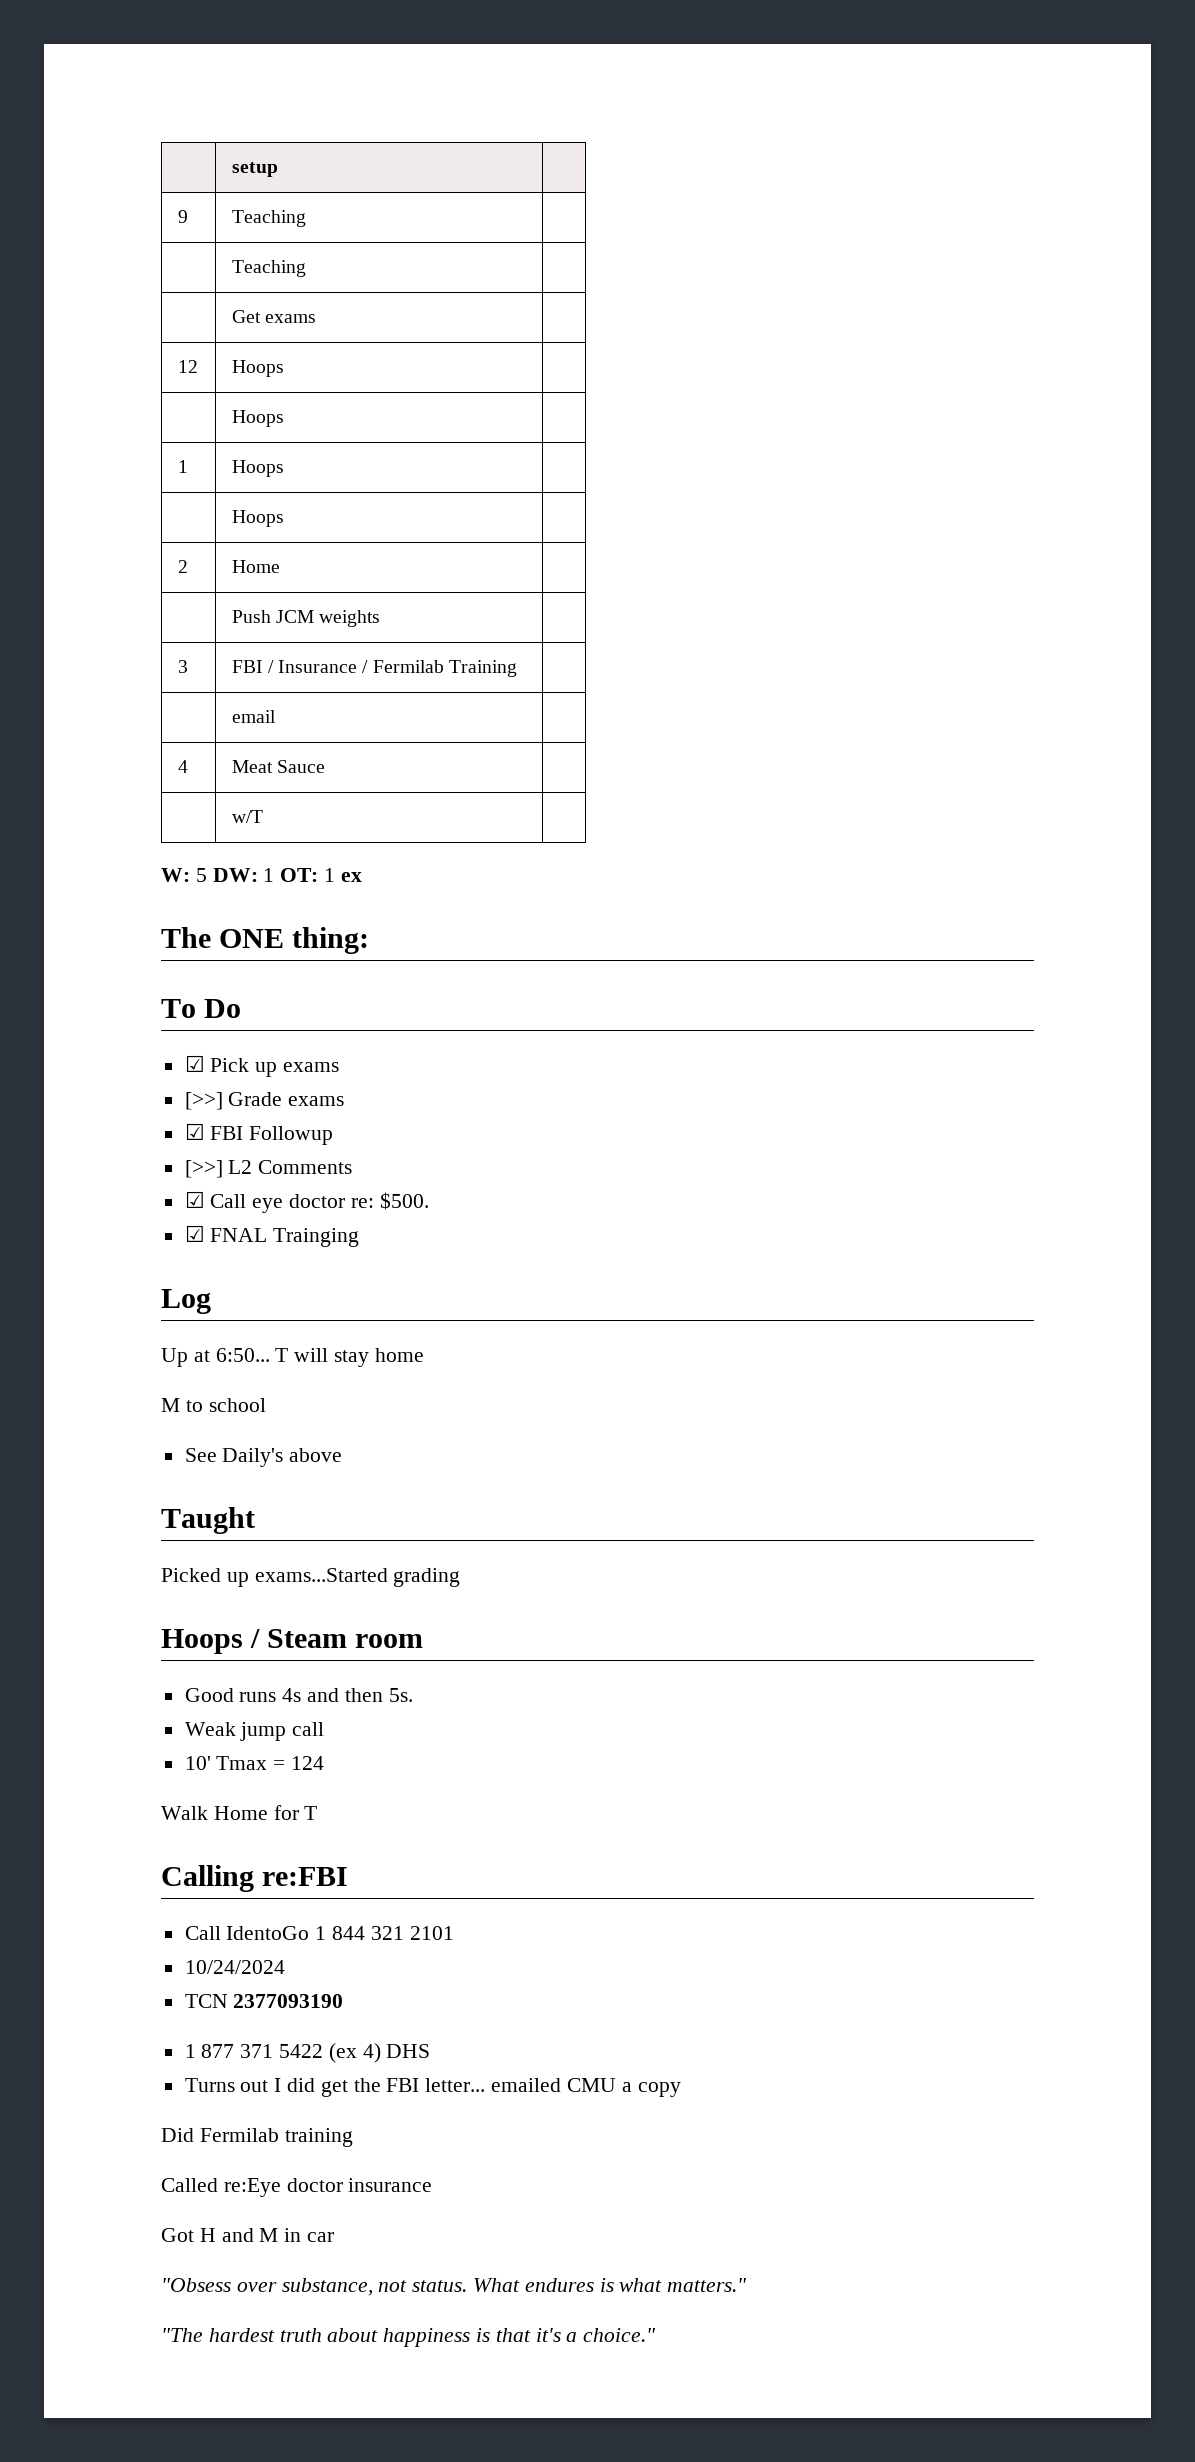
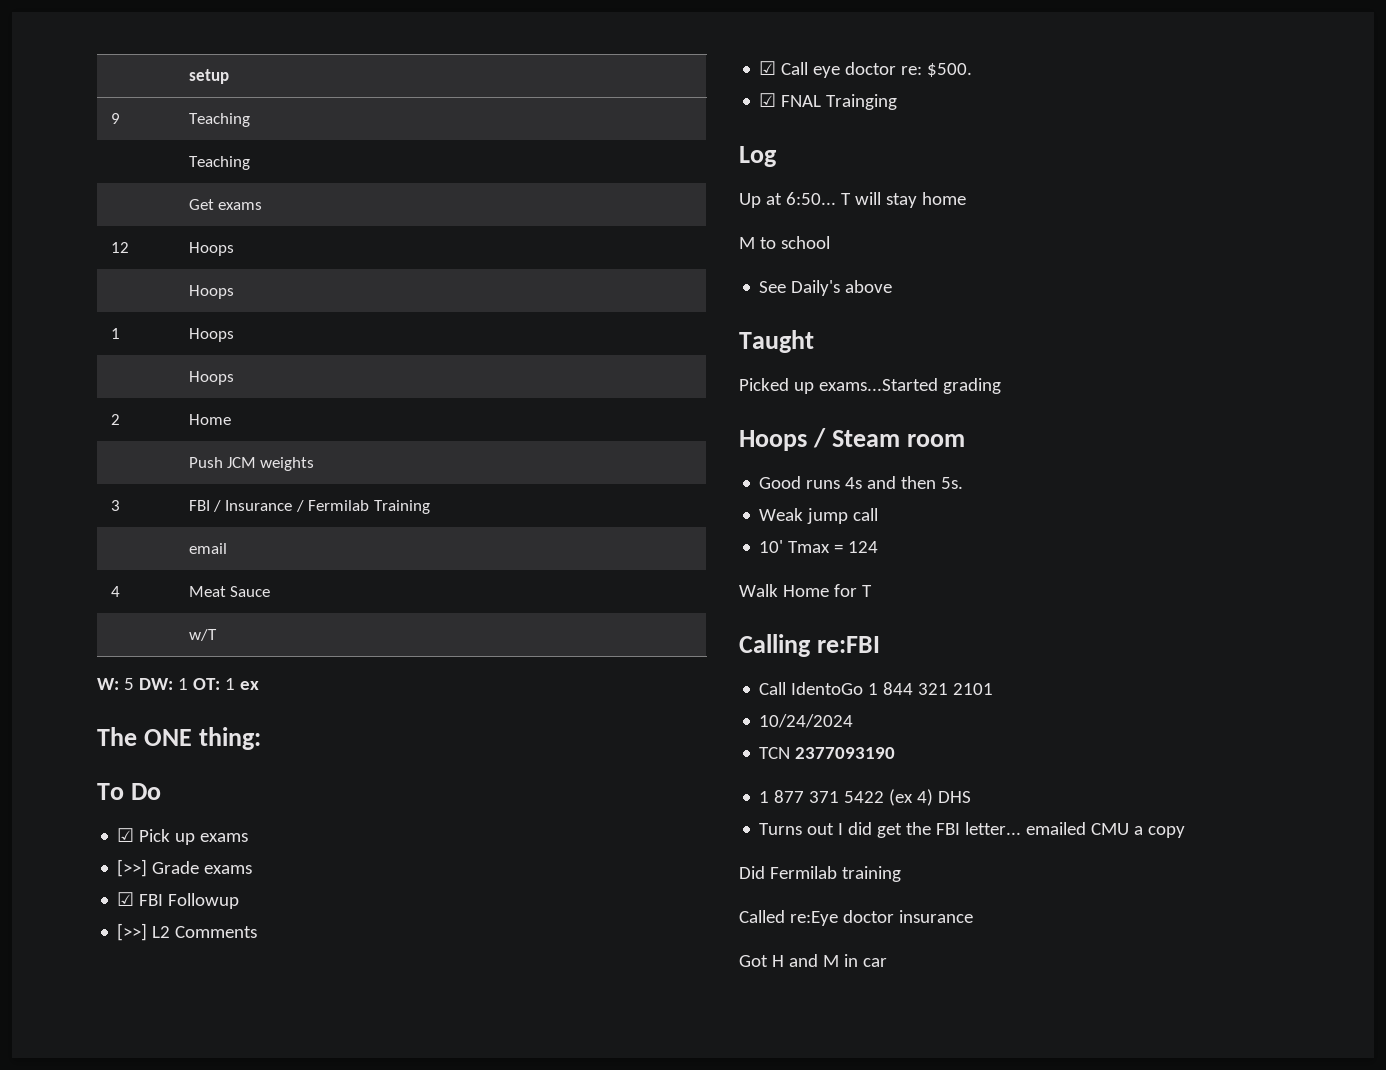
[161,2278,748,2296] [161,2328,657,2347] // "Obsess over substance, not status. What endures is what matters." // "The hardest truth about happiness is that it's a choice." -> (887, 962) none

